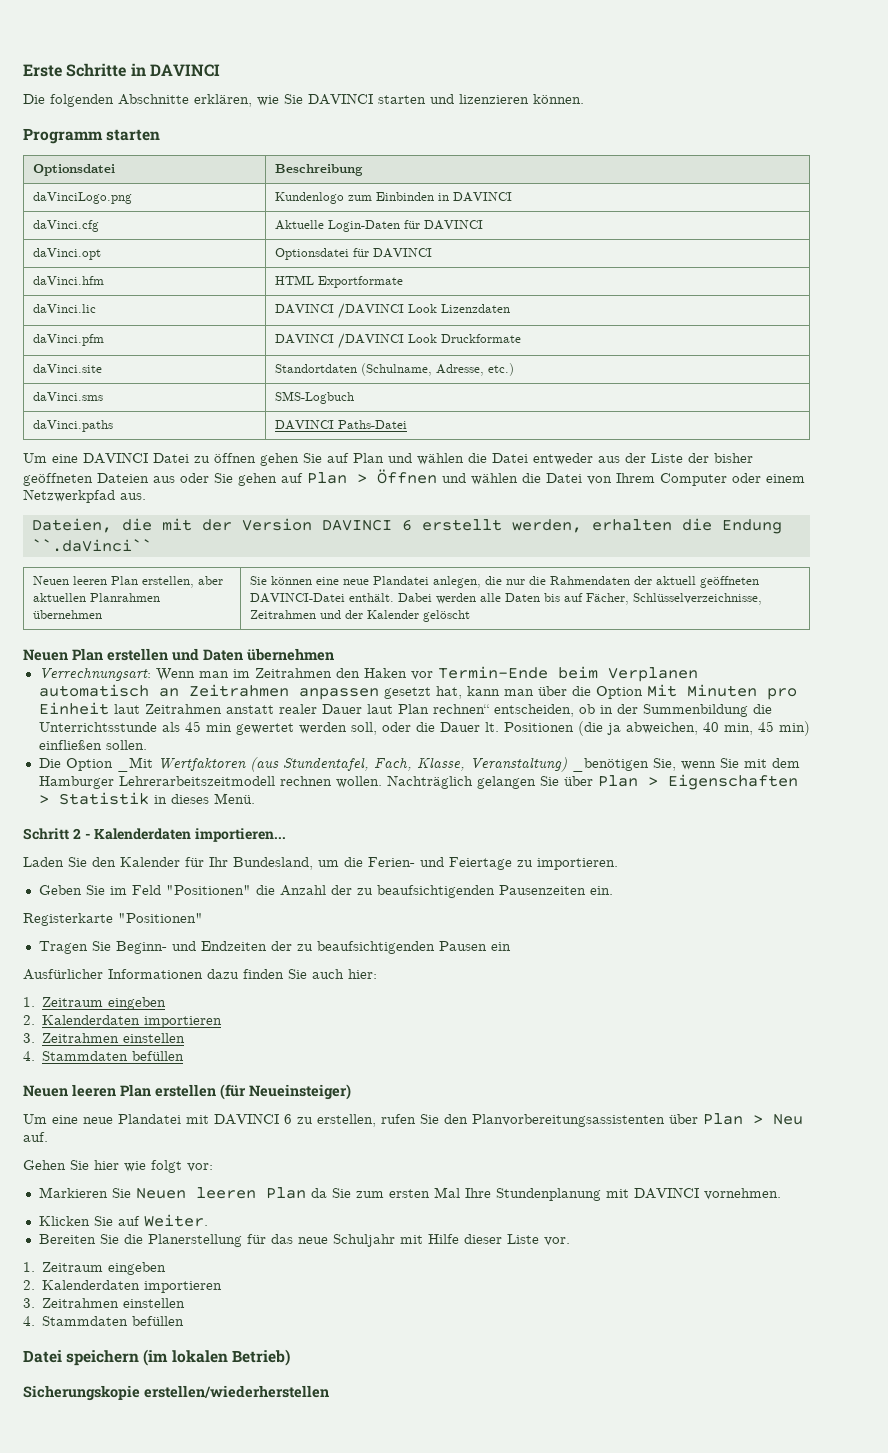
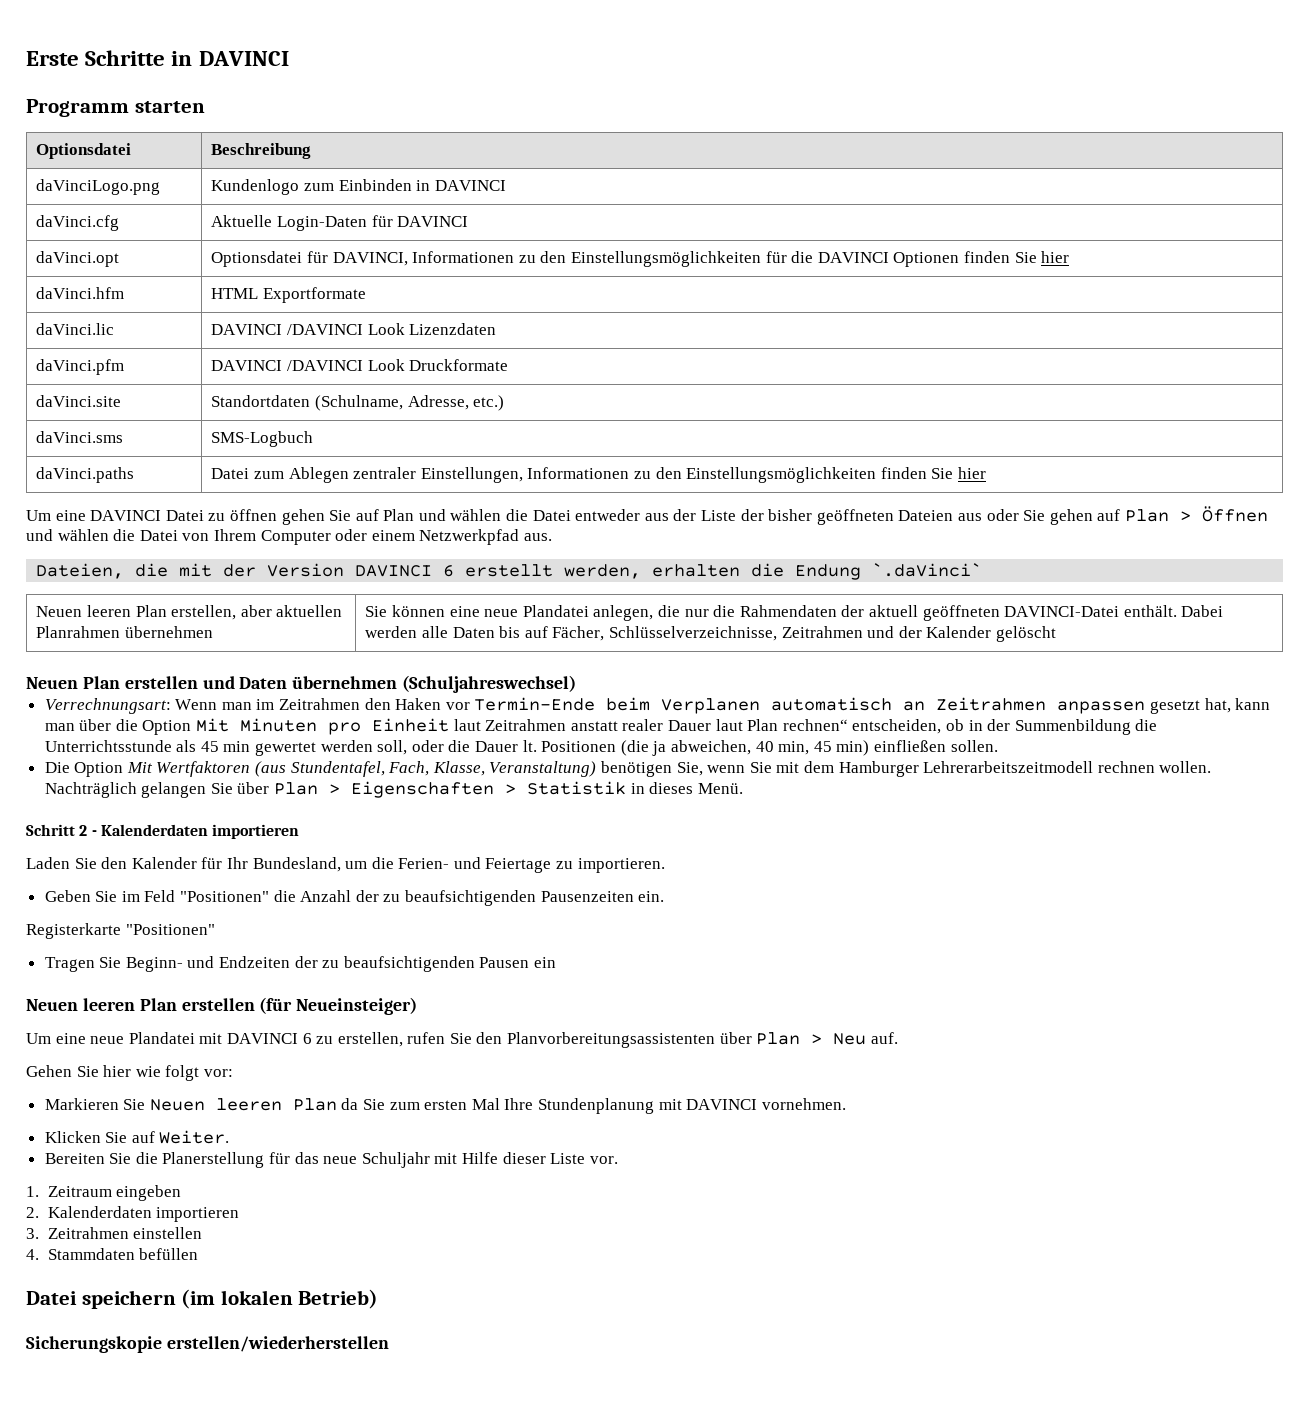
[23,93,584,107] // Die folgenden Abschnitte erklären, wie Sie DAVINCI starten und lizenzieren können. -> (289, 58) none
[372,248,432,258] DAVINCI -> [332,251,1070,267] DAVINCI, Informationen zu den Einstellungsmöglichkeiten für die DAVINCI Optionen finden Sie hier
[274,420,407,430] DAVINCI Paths-Datei -> [211,467,986,483] Datei zum Ablegen zentraler Einstellungen, Informationen zu den Einstellungsmöglichkeiten finden Sie hier
[31,539,152,552] ``.daVinci`` -> [872,563,983,577] `.daVinci`
(334, 654) none -> [402,675,577,693] (Schuljahreswechsel)
[116,757,153,772] _Mit -> [126,762,153,773] Mit
[571,758,649,772] _benötigen -> [601,761,673,777] benötigen
[195,828,287,842] importieren... -> [212,824,300,839] importieren
[23,969,377,980] [23,997,167,1010] [23,1015,223,1028] [23,1033,186,1043] [23,1051,185,1061] // Ausfürlicher Informationen dazu finden Sie auch hier: // 1. Zeitraum eingeben // 2. Kalenderdaten importieren // 3. Zeitrahmen einstellen // 4. Stammdaten befüllen -> (557, 962) none

